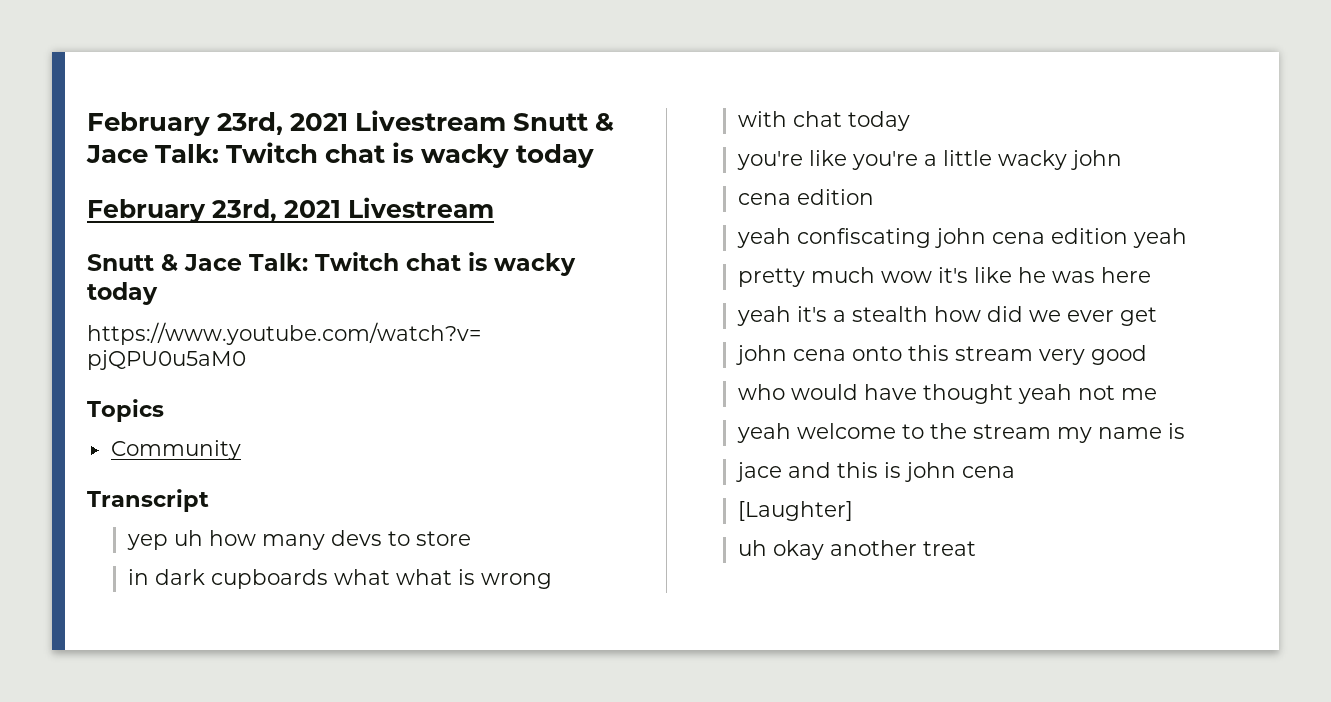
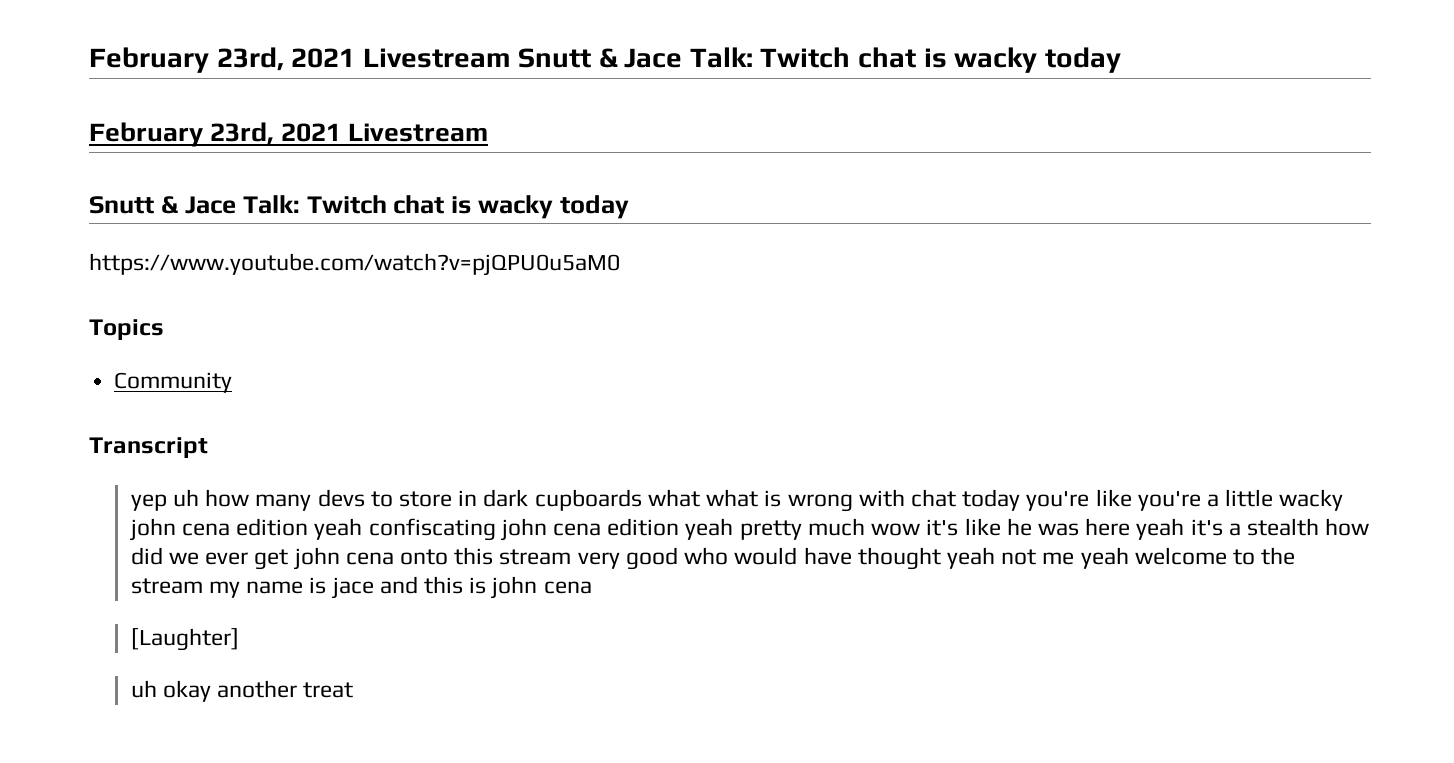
(471, 538) // -> (453, 499) none
(552, 581) // -> (853, 503) none
(910, 121) // -> (1021, 500) none
[737,189,874,205] // cena edition // -> [182,518,309,536] cena edition
(1187, 238) // -> (734, 529) none
(1151, 275) // -> (1131, 527) none
(1157, 316) // -> (289, 559) none
(1147, 355) // -> (678, 558) none
(1157, 394) // -> (1075, 558) none
(1185, 431) // -> (327, 585) none

